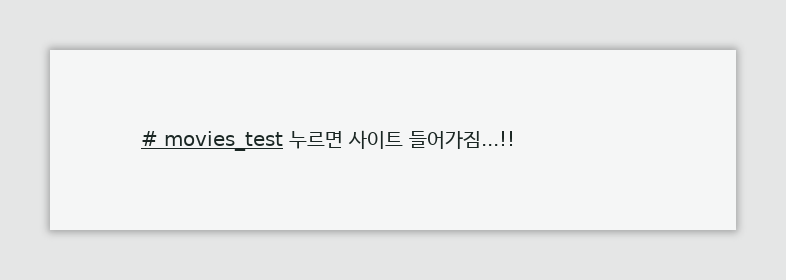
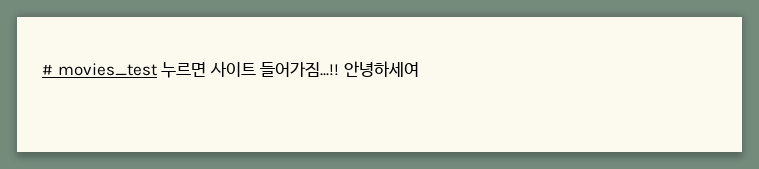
(515, 140) none -> [343,61,419,77] 안녕하세여

